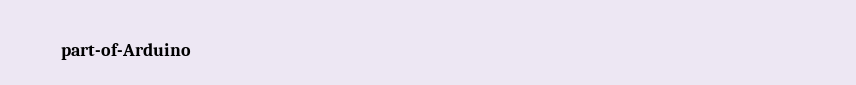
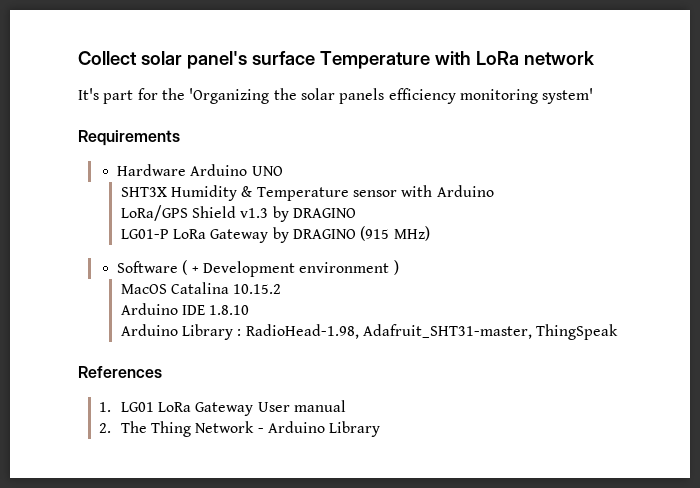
[61,43,191,60] part-of-Arduino -> [78,51,594,69] [78,88,594,104] [78,130,180,146] [116,164,283,176] [120,185,494,201] [120,205,356,222] [120,226,430,243] [116,260,399,277] [120,282,282,294] [120,303,250,315] [120,324,619,340] [78,366,162,378] [99,400,346,416] [99,421,381,437] Collect solar panel's surface Temperature with LoRa network // It's part for the 'Organizing the solar panels efficiency monitoring system' // Requirements // Hardware Arduino UNO // SHT3X Humidity & Temperature sensor with Arduino // LoRa/GPS Shield v1.3 by DRAGINO // LG01-P LoRa Gateway by DRAGINO (915 MHz) // Software ( + Development environment ) // MacOS Catalina 10.15.2 // Arduino IDE 1.8.10 // Arduino Library : RadioHead-1.98, Adafruit_SHT31-master, ThingSpeak // References // 1. LG01 LoRa Gateway User manual // 2. The Thing Network - Arduino Library

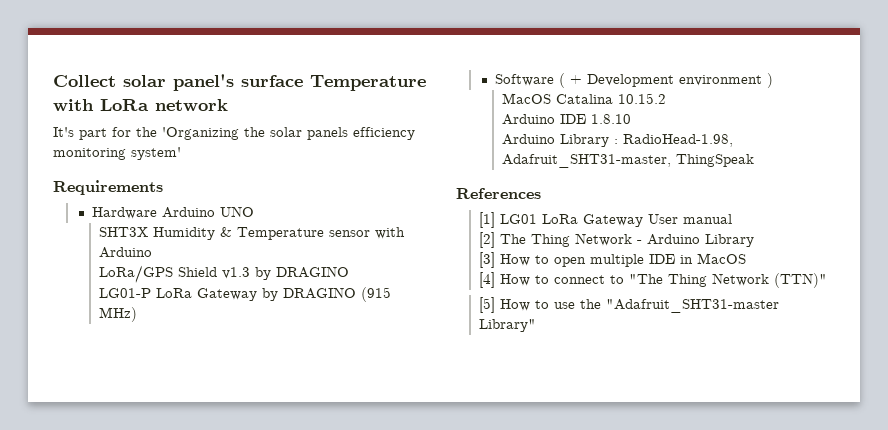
[99,402,112,412] 1. -> [479,212,496,228] [1]
[99,423,112,433] 2. -> [479,232,496,248] [2]
(381, 429) none -> [479,252,747,268] [479,272,828,288] [479,297,780,313] [479,319,537,332] // [3] How to open multiple IDE in MacOS // [4] How to connect to "The Thing Network (TTN)" // [5] How to use the "Adafruit_SHT31-master Library"

